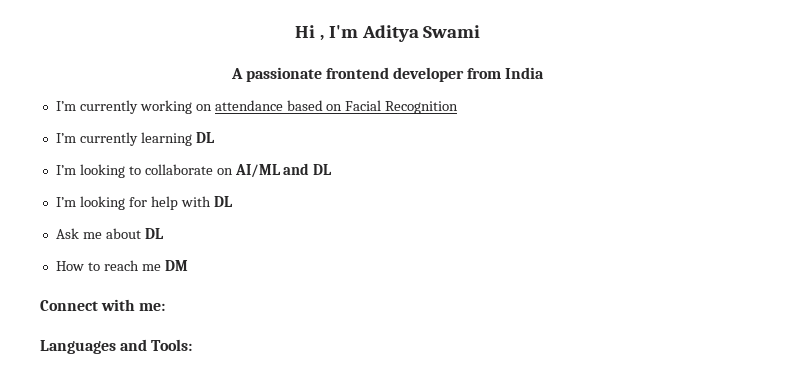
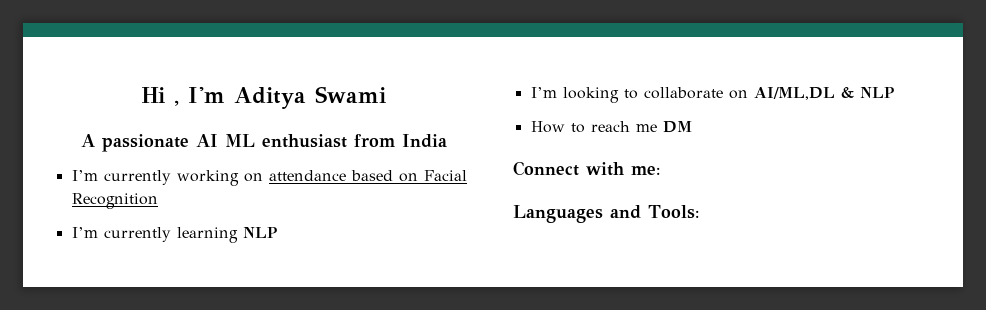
[325,67,465,82] frontend developer -> [195,134,347,148] AI ML enthusiast
[195,132,215,143] DL -> [242,227,277,238] NLP
[234,163,333,178] [55,196,233,210] [55,228,164,239] AI/ML and DL // I’m looking for help with DL // Ask me about DL -> [753,87,894,100] AI/ML,DL & NLP

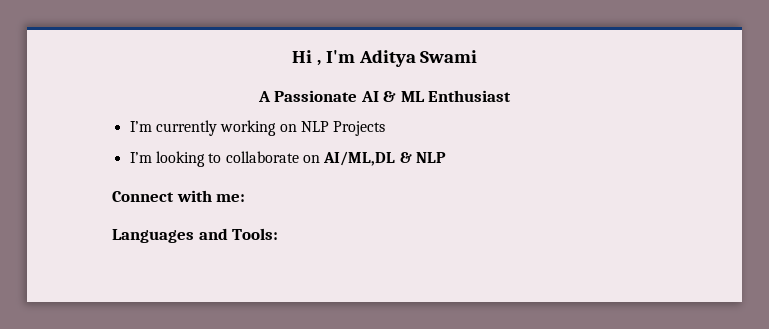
[101,134,447,152] [71,170,467,186] [71,193,158,209] [71,227,277,243] passionate AI ML enthusiast from India // I’m currently working on attendance based on Facial Recognition // I’m currently learning NLP -> [274,90,512,102] [129,120,386,136] Passionate AI & ML Enthusiast // I’m currently working on NLP Projects
[530,121,692,133] // How to reach me DM -> (446, 157) none

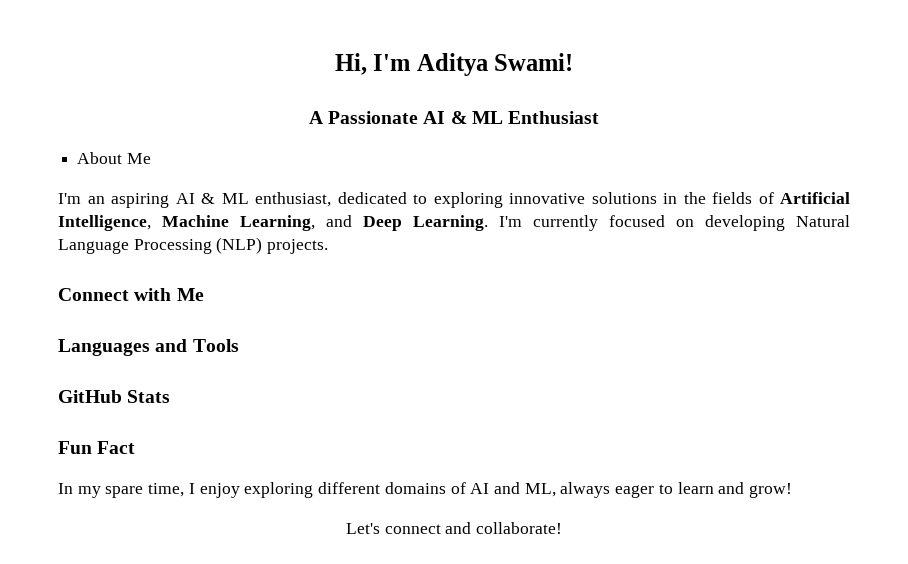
[291,50,321,66] Hi , -> [334,53,367,75] Hi,
[420,50,478,63] Swami -> [494,53,574,71] Swami!
[129,120,386,136] [129,151,446,167] I’m currently working on NLP Projects // I’m looking to collaborate on AI/ML,DL & NLP -> [77,152,151,164] [58,192,850,208] [58,215,850,231] [58,237,329,254] About Me // I'm an aspiring AI & ML enthusiast, dedicated to exploring innovative solutions in the fields of Artificial Intelligence, Machine Learning, and Deep Learning. I'm currently focused on developing Natural Language Processing (NLP) projects.
[216,194,246,202] me: -> [176,288,204,301] Me
[232,228,279,240] Tools: -> [192,339,239,352] [58,390,171,403] [58,441,136,454] [58,482,793,498] [345,522,563,534] Tools // GitHub Stats // Fun Fact // In my spare time, I enjoy exploring different domains of AI and ML, always eager to learn and grow! // Let's connect and collaborate!

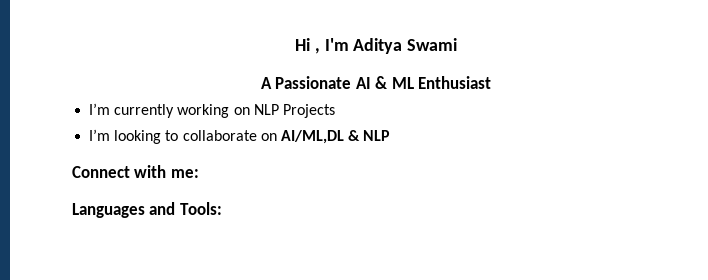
[334,53,367,75] Hi, -> [294,38,320,54] Hi ,
[494,53,574,71] Swami! -> [407,38,458,51] Swami
[77,152,151,164] [58,192,850,208] [58,215,850,231] [58,237,329,254] About Me // I'm an aspiring AI & ML enthusiast, dedicated to exploring innovative solutions in the fields of Artificial Intelligence, Machine Learning, and Deep Learning. I'm currently focused on developing Natural Language Processing (NLP) projects. -> [89,103,335,118] [89,129,391,144] I’m currently working on NLP Projects // I’m looking to collaborate on AI/ML,DL & NLP
[176,288,204,301] Me -> [170,169,199,178] me:
[192,339,239,352] [58,390,171,403] [58,441,136,454] [58,482,793,498] [345,522,563,534] Tools // GitHub Stats // Fun Fact // In my spare time, I enjoy exploring different domains of AI and ML, always eager to learn and grow! // Let's connect and collaborate! -> [179,202,222,215] Tools:

